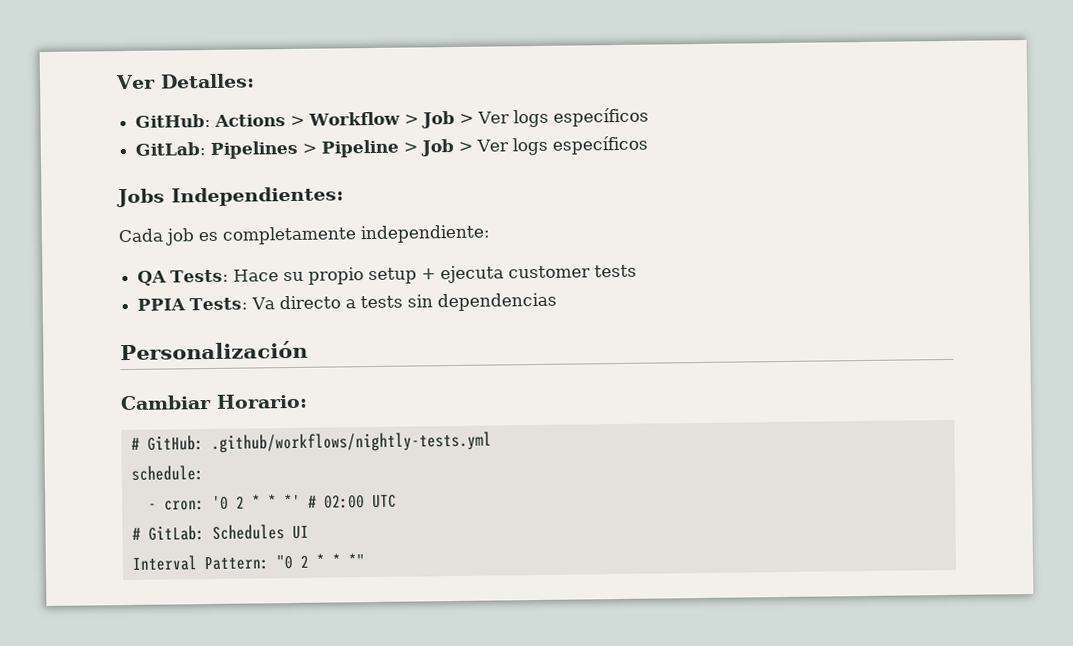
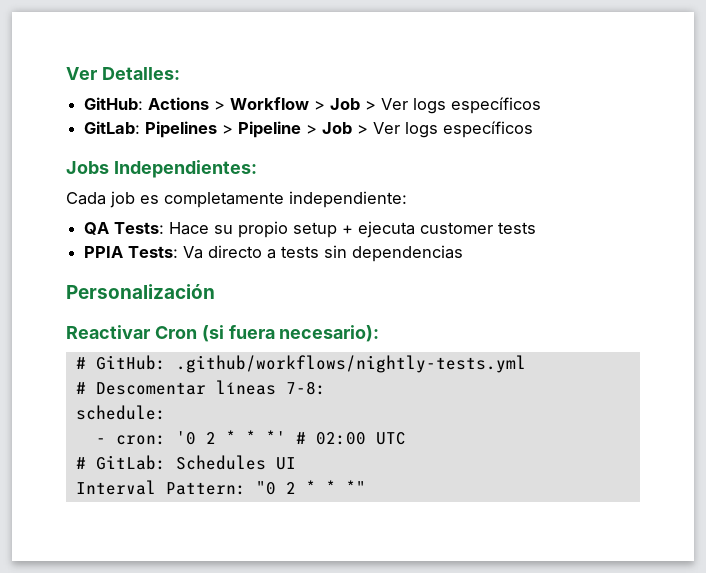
[120,393,308,411] Cambiar Horario: -> [66,325,380,342] Reactivar Cron (si fuera necesario):
(492, 442) none -> [75,380,326,395] // # Descomentar líneas 7-8:

